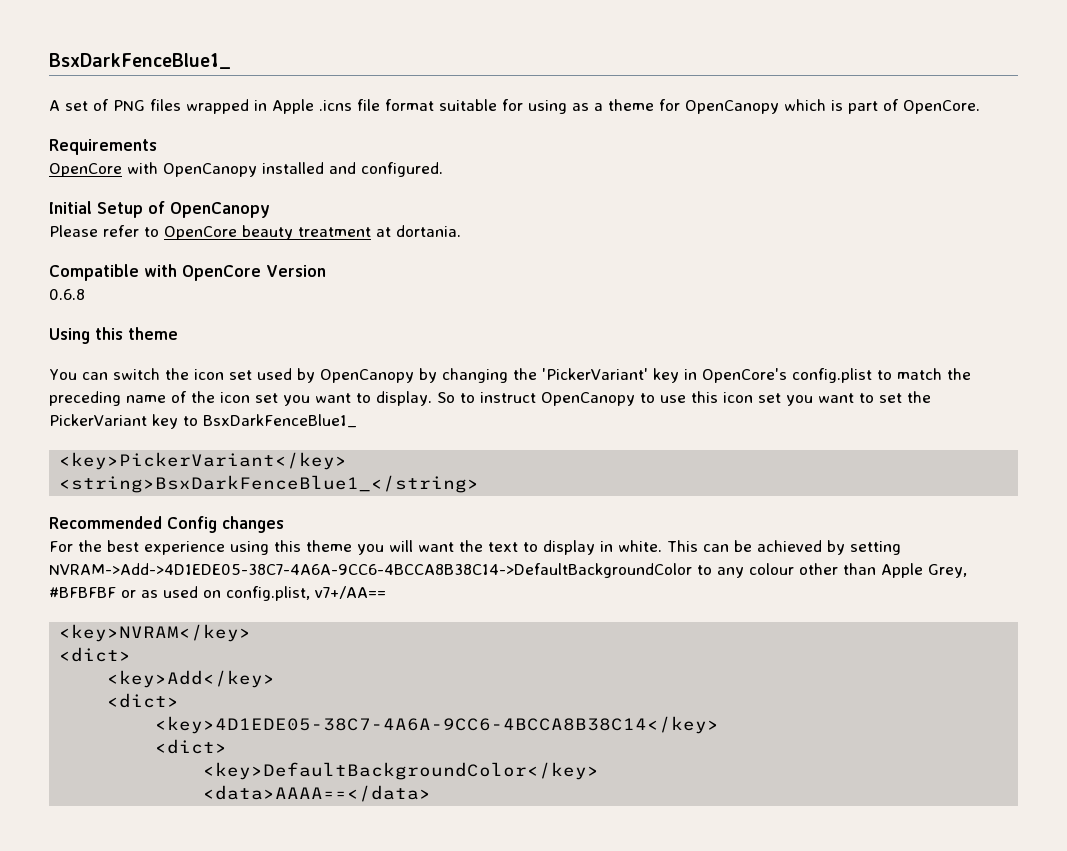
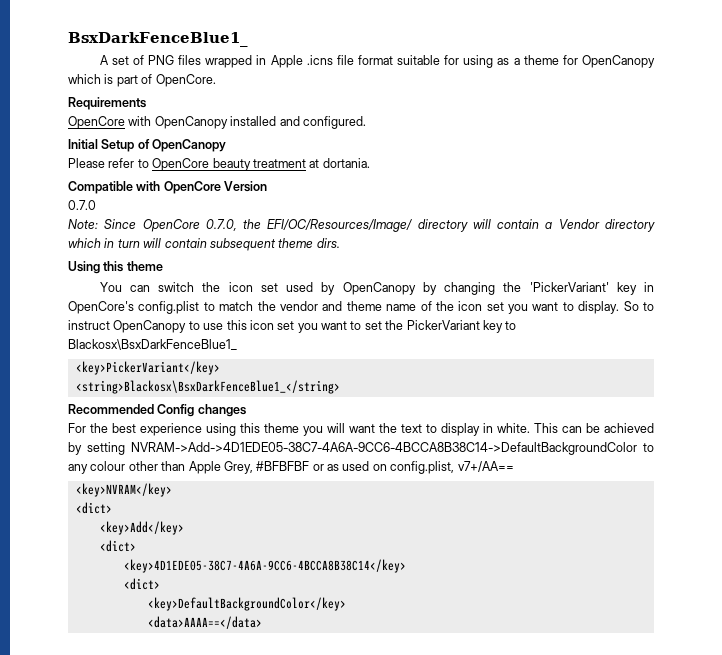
[49,289,85,300] 0.6.8 -> [68,200,96,210] [68,219,655,232] [68,238,340,251] 0.7.0 // Note: Since OpenCore 0.7.0, the EFI/OC/Resources/Image/ directory will contain a Vendor directory which in turn will contain subsequent theme dirs.
[49,391,121,406] preceding -> [279,301,382,311] vendor and theme
[202,414,357,428] BsxDarkFenceBlue1_ -> [68,339,237,350] Blackosx\BsxDarkFenceBlue1_
[59,475,480,493] <string>BsxDarkFenceBlue1_</string> -> [75,380,340,394] <string>Blackosx\BsxDarkFenceBlue1_</string>

